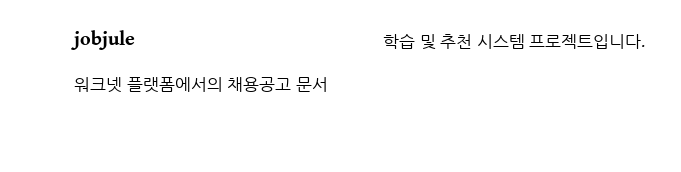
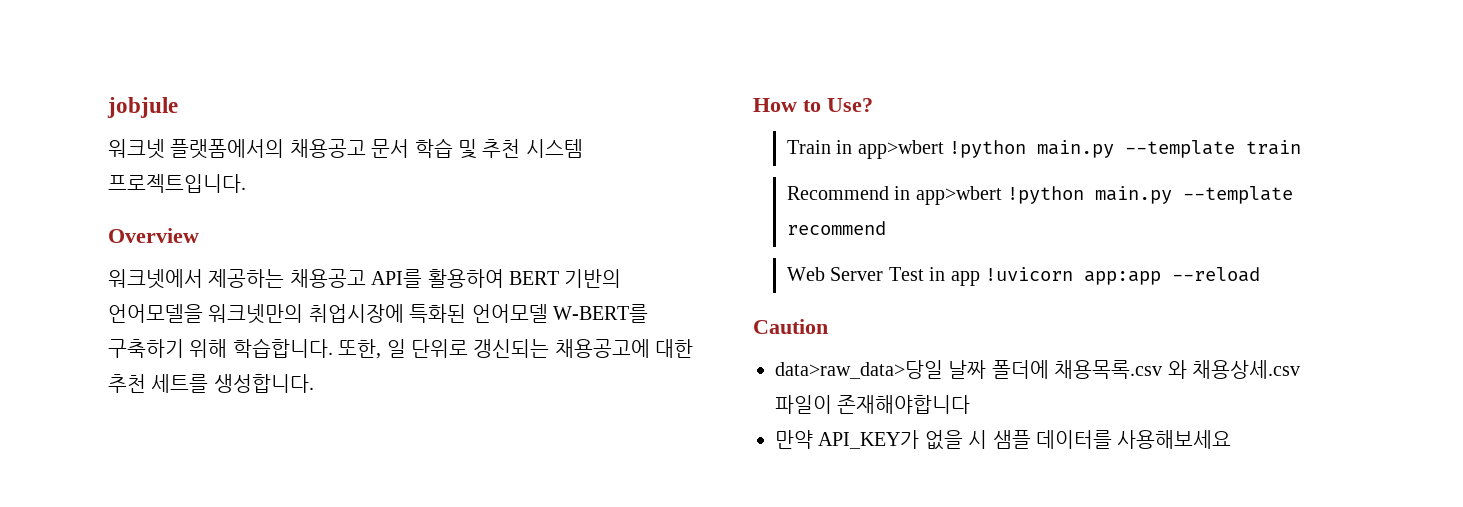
(646, 41) none -> [108,228,199,243] [108,269,622,289] [108,304,648,324] [108,338,694,359] [108,374,314,393] [753,98,873,112] [786,140,1302,159] [786,186,1294,205] [786,221,886,235] [786,267,1260,286] [753,319,828,334] [775,360,1300,379] [775,395,971,414] [775,430,1232,450] // Overview // 워크넷에서 제공하는 채용공고 API를 활용하여 BERT 기반의 언어모델을 워크넷만의 취업시장에 특화된 언어모델 W-BERT를 구축하기 위해 학습합니다. 또한, 일 단위로 갱신되는 채용공고에 대한 추천 세트를 생성합니다. // How to Use? // Train in app>wbert !python main.py --template train // Recommend in app>wbert !python main.py --template recommend // Web Server Test in app !uvicorn app:app --reload // Caution // data>raw_data>당일 날짜 폴더에 채용목록.csv 와 채용상세.csv 파일이 존재해야합니다 // 만약 API_KEY가 없을 시 샘플 데이터를 사용해보세요

